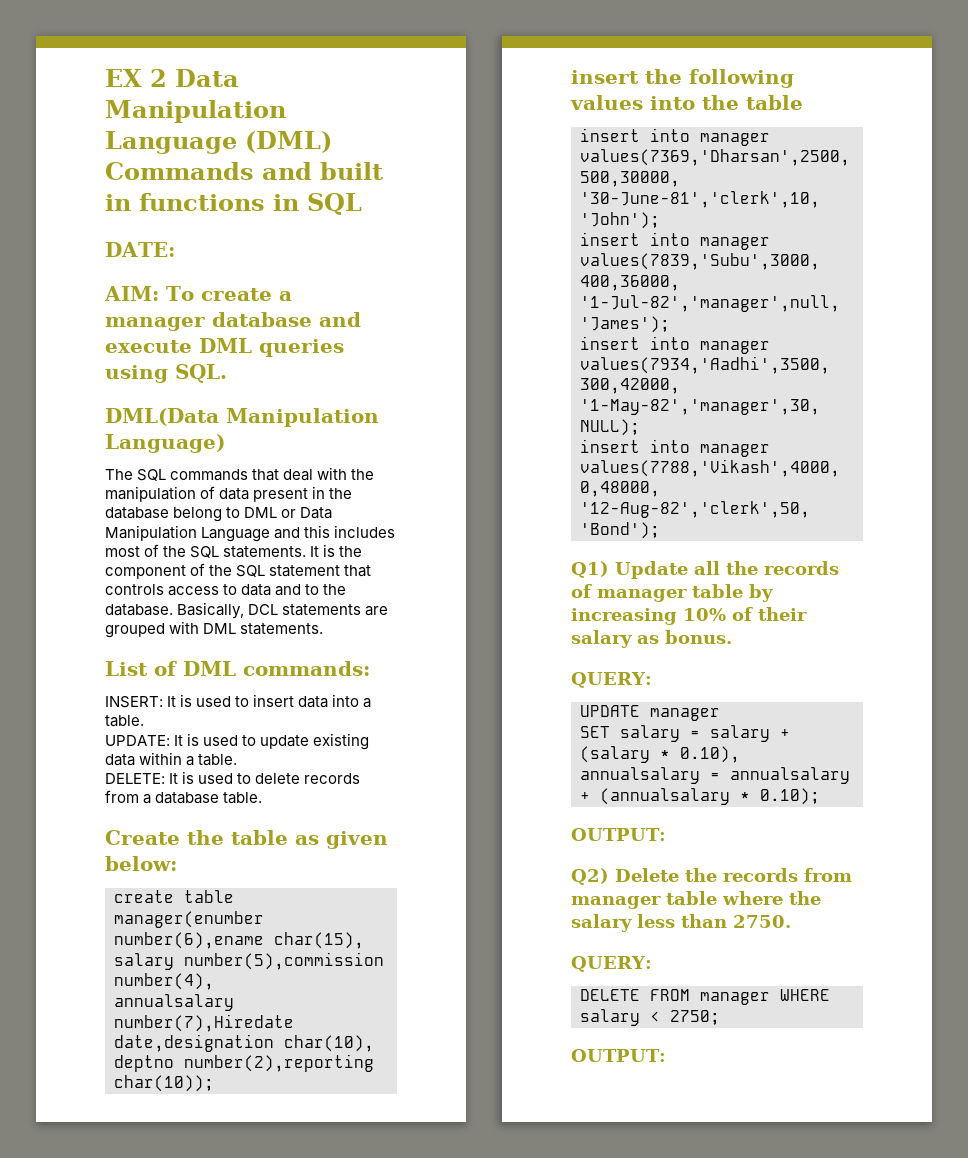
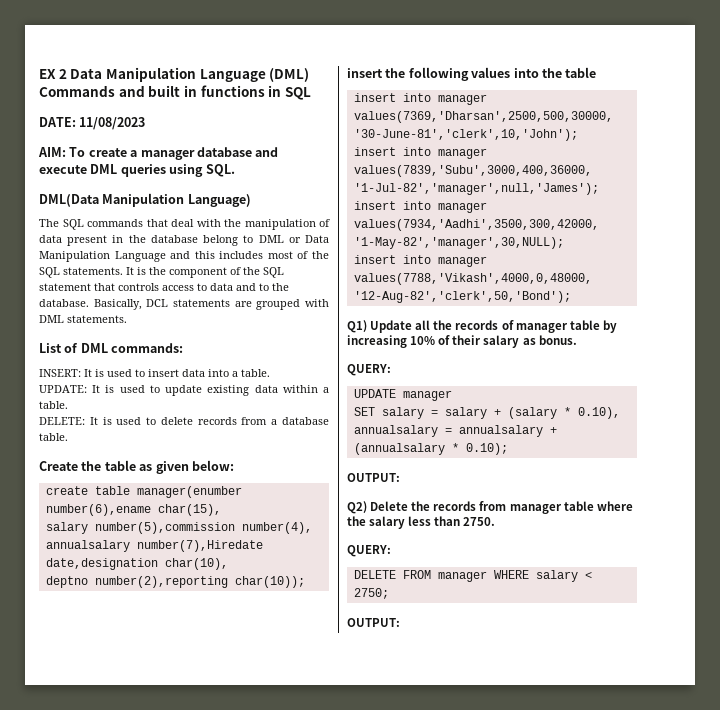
(175, 249) none -> [79,117,146,130] 11/08/2023

